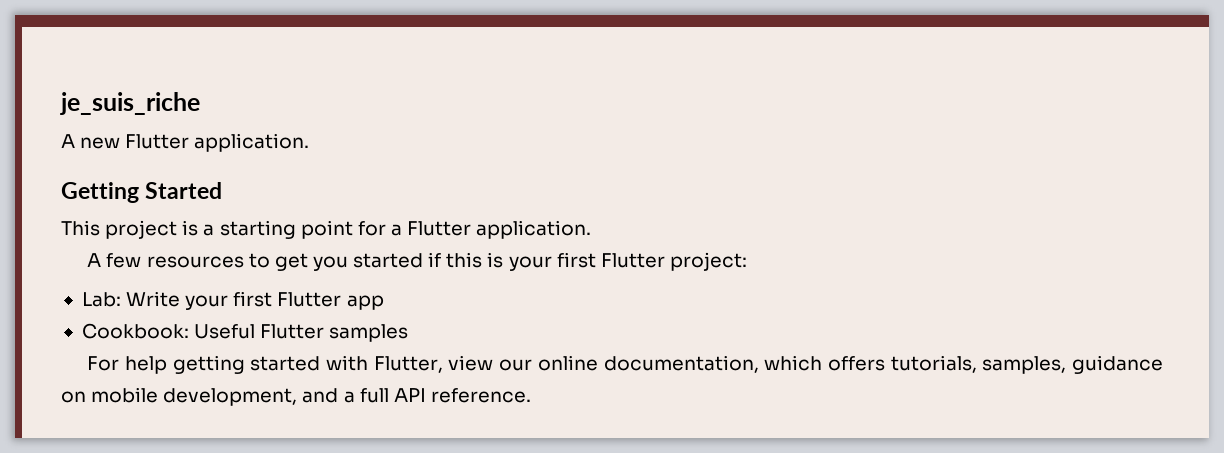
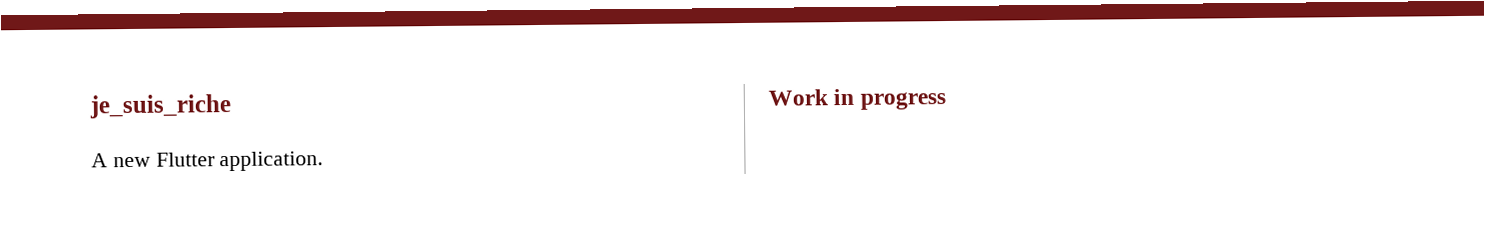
[61,182,223,203] [61,220,592,239] [87,252,747,271] [81,291,384,310] [81,323,409,342] [87,355,1163,374] [61,387,531,406] Getting Started // This project is a starting point for a Flutter application. // A few resources to get you started if this is your first Flutter project: // Lab: Write your first Flutter app // Cookbook: Useful Flutter samples // For help getting started with Flutter, view our online documentation, which offers tutorials, samples, guidance on mobile development, and a full API reference. -> [768,88,946,110] Work in progress

